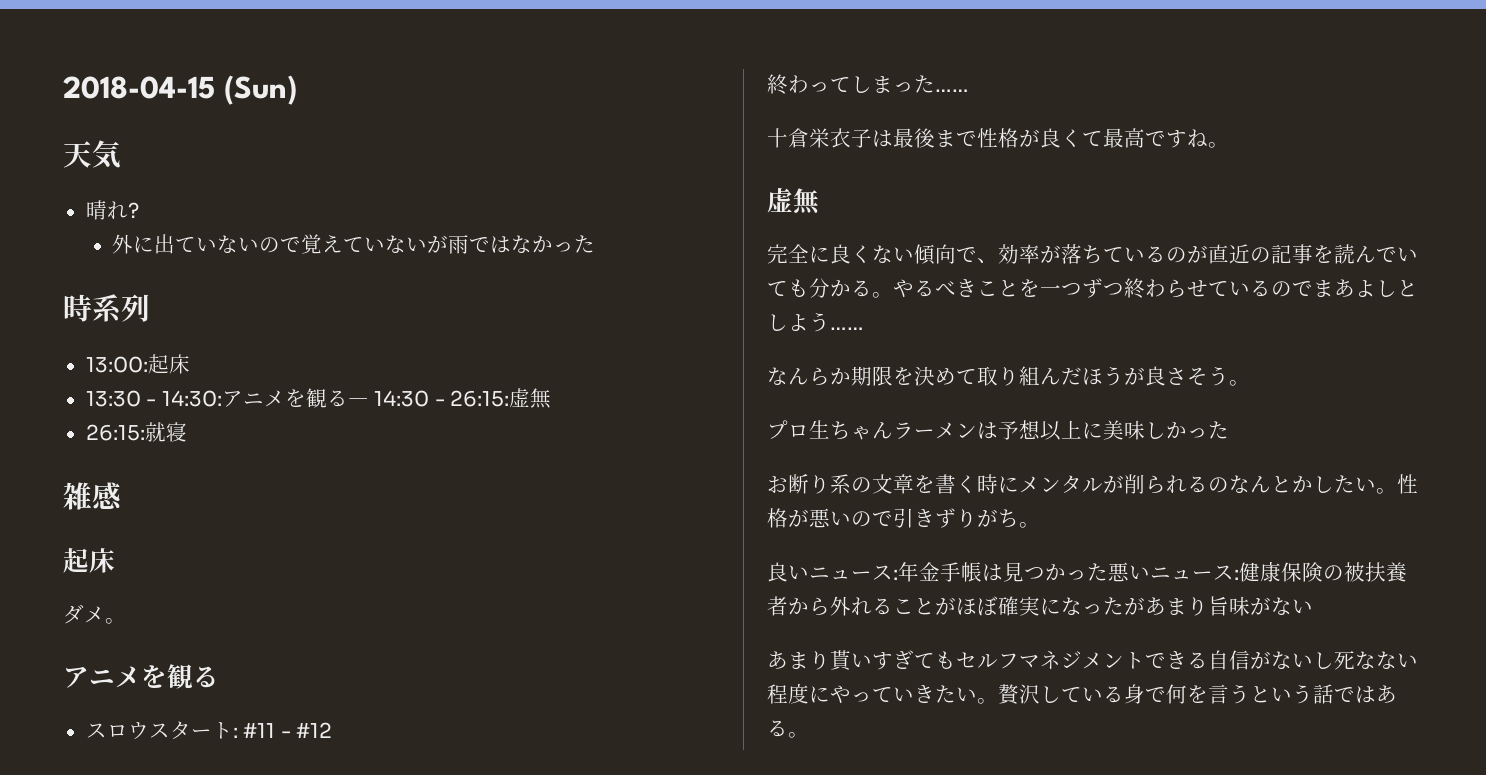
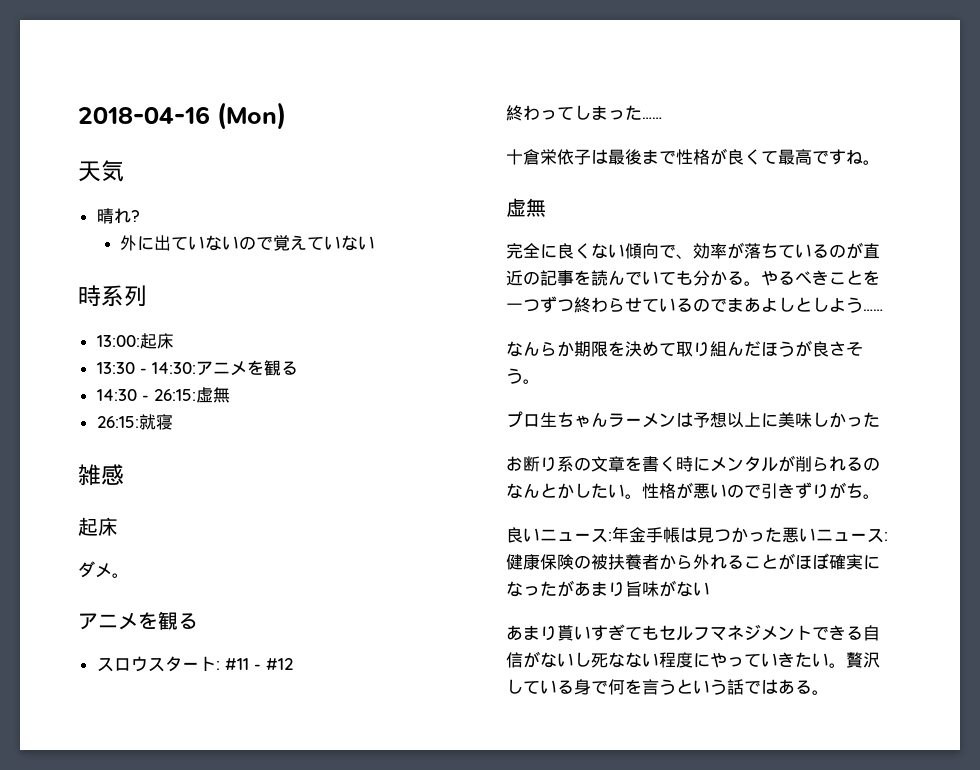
[63,75,297,105] 2018-04-15 (Sun) -> [78,102,286,130] 2018-04-16 (Mon)
[427,235,596,254] が雨ではなかった -> (376, 243) none
[347,398,369,406] ― -> (298, 368) //
[830,128,851,148] 衣 -> [557,149,574,165] 依

